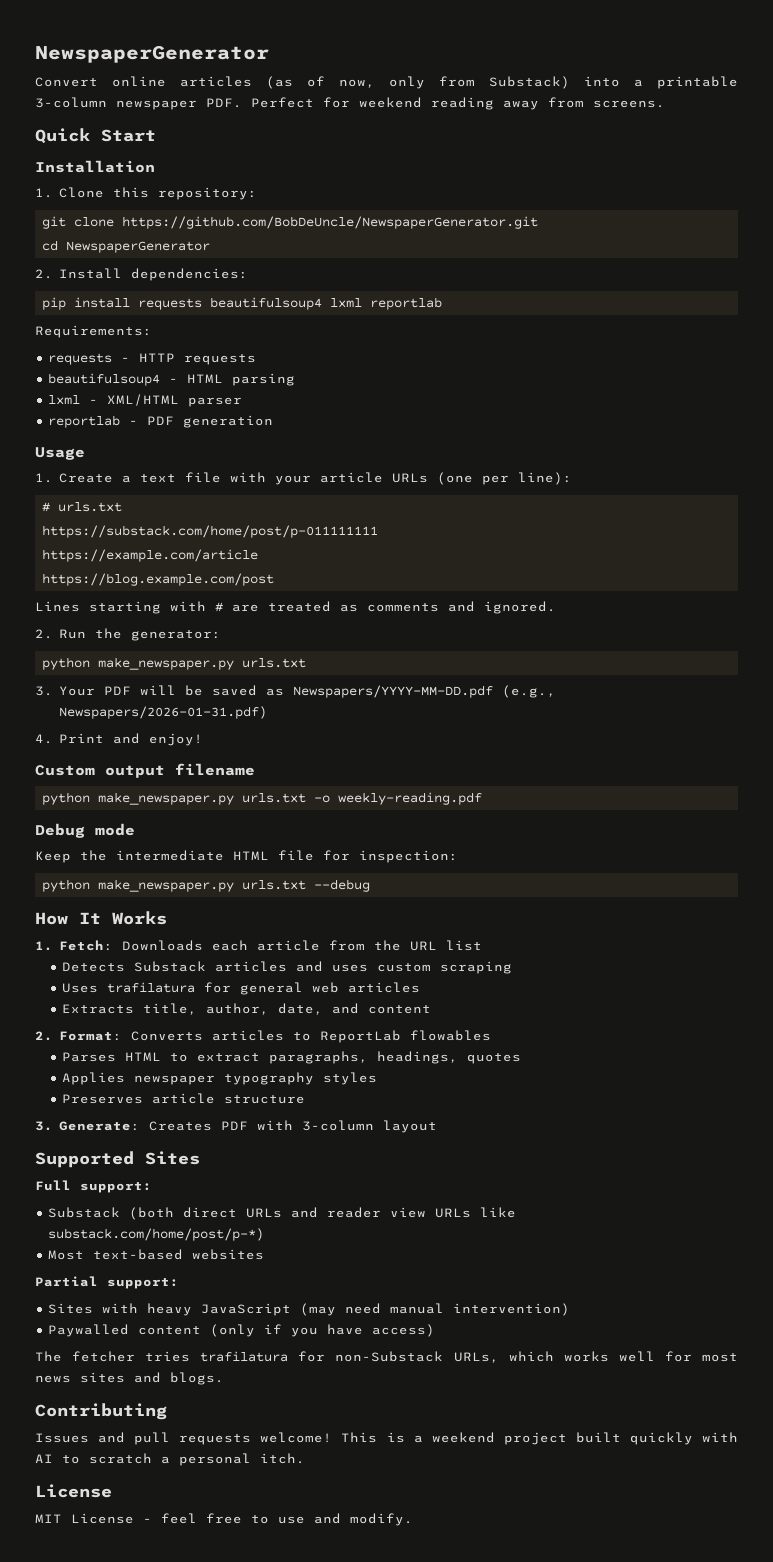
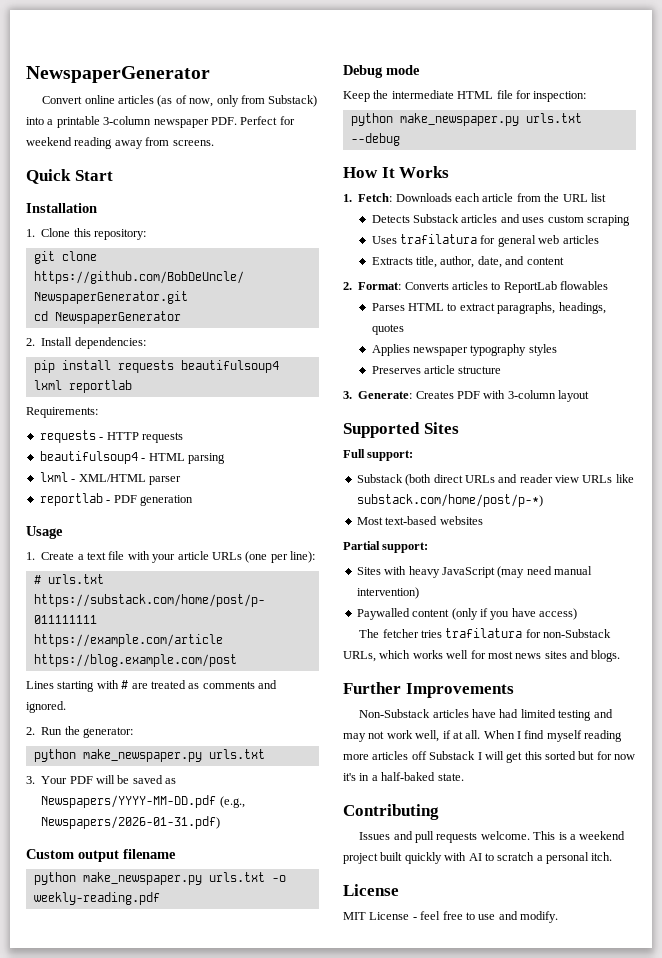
[35,733,203,746] // 4. Print and enjoy! -> (221, 822) none
(224, 1378) none -> [343,682,514,698] [359,709,613,721] [343,730,623,742] [343,751,636,763] [343,772,464,781] // Further Improvements // Non-Substack articles have had limited testing and may not work well, if at all. When I find myself reading more articles off Substack I will get this sorted but for now it's in a half-baked state.
[260,1432,333,1443] welcome! -> [480,831,530,840] welcome.

